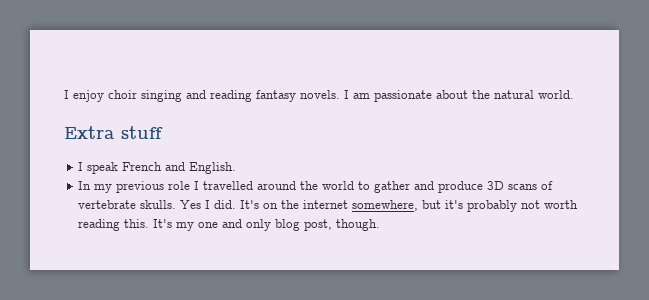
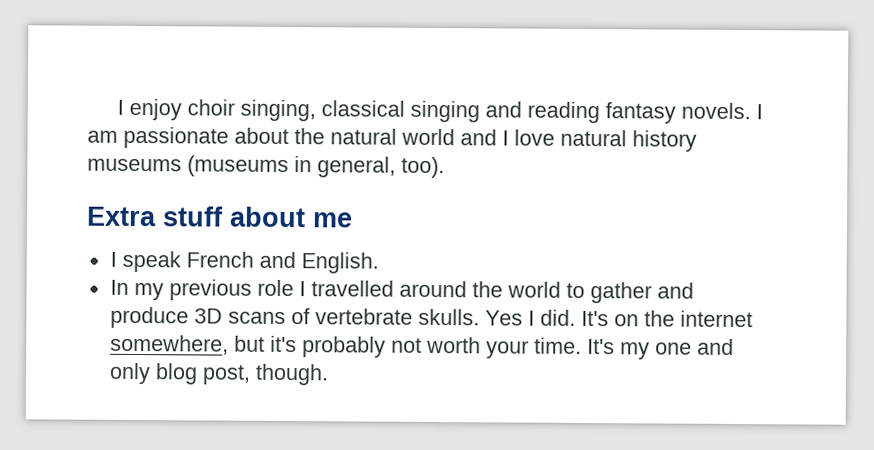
(137, 94) none -> [239,99,405,122] singing, classical
[538,90,574,99] world. -> [401,128,697,152] [87,155,445,179] world and I love natural history museums (museums in general, too).
(163, 132) none -> [229,206,353,228] about me
[78,219,150,231] reading this. -> [485,337,582,359] your time.

